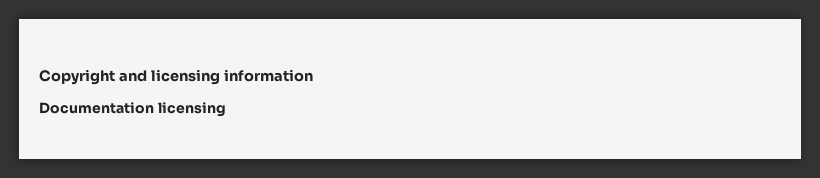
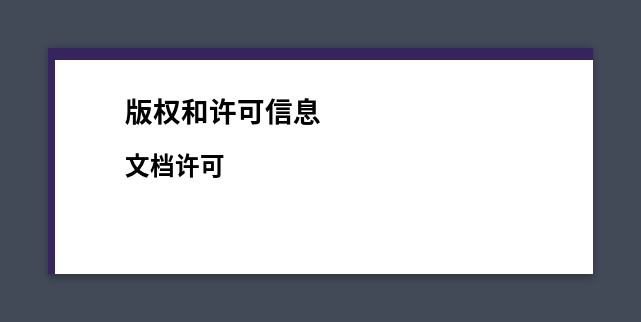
[39,69,313,85] [39,102,226,117] Copyright and licensing information // Documentation licensing -> [125,98,321,125] [125,153,225,178] 版权和许可信息 // 文档许可

